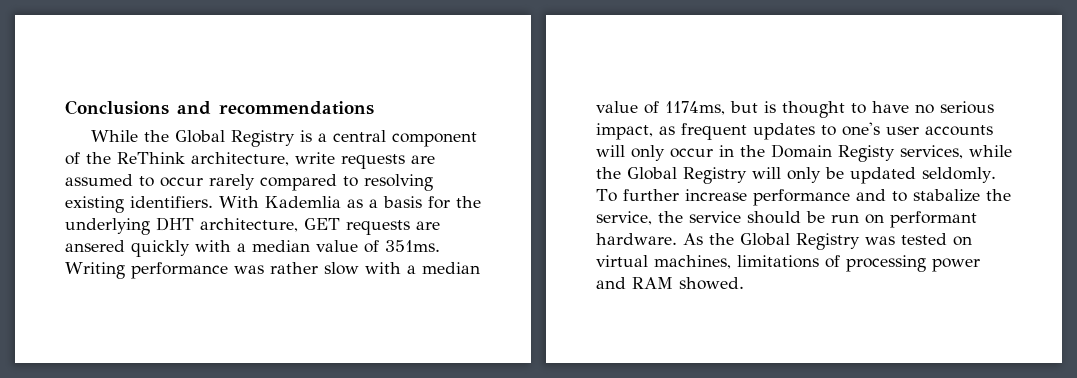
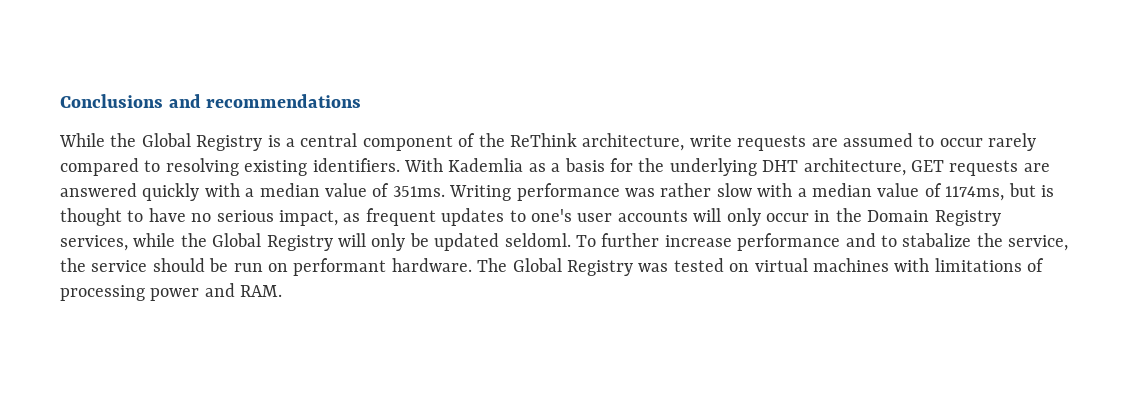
[65,240,125,252] ansered -> [60,183,137,197] answered
[838,145,895,162] Registy -> [934,210,1001,226] Registry
[922,167,996,183] seldomly. -> [504,233,571,247] seldoml.
[683,233,734,245] As the -> [477,258,508,272] The
[654,255,731,269] machines, -> [812,258,930,272] machines with
[632,277,744,290] RAM showed. -> [240,285,283,297] RAM.

